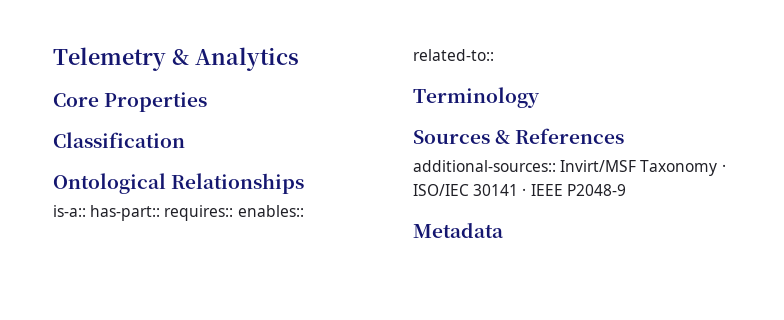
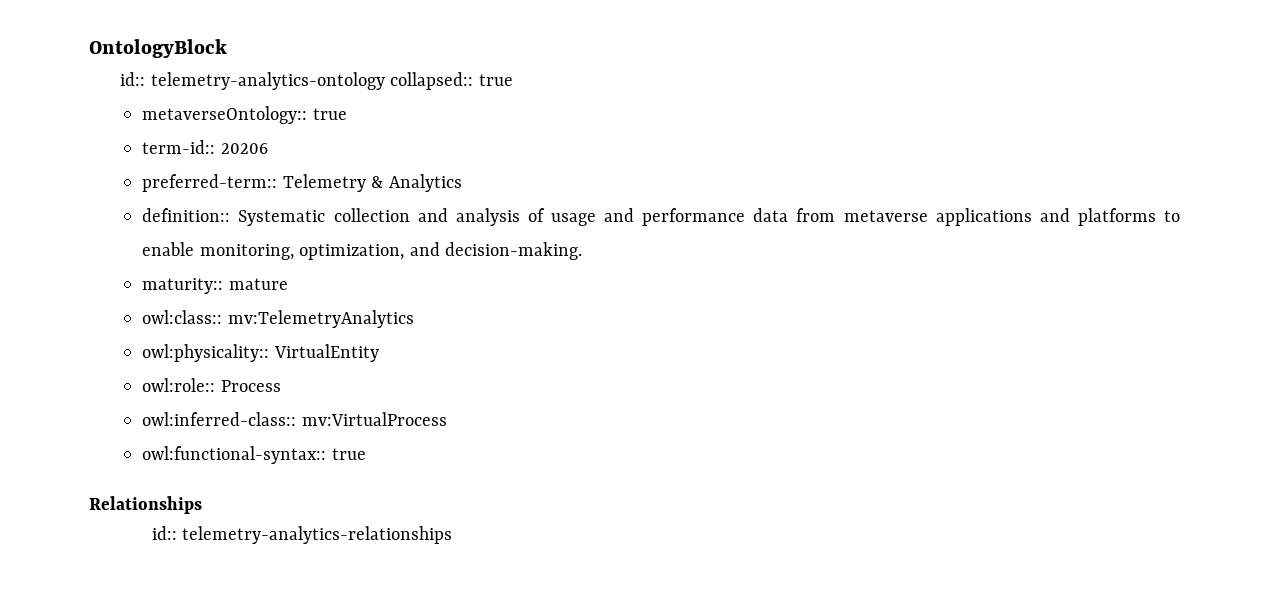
[53,47,299,71] [53,92,208,112] [53,132,185,148] [53,173,305,194] [53,205,304,221] [413,49,494,61] [413,87,540,108] [413,128,625,144] [413,160,726,176] [413,184,626,196] [413,222,504,238] Telemetry & Analytics // Core Properties // Classification // Ontological Relationships // is-a:: has-part:: requires:: enables:: related-to:: // Terminology // Sources & References // additional-sources:: Invirt/MSF Taxonomy · ISO/IEC 30141 · IEEE P2048-9 // Metadata -> [89,39,227,58] [120,72,513,90] [142,106,347,124] [142,140,268,154] [142,174,462,192] [142,208,1181,226] [142,242,582,260] [142,278,288,294] [142,310,414,328] [142,344,379,362] [142,378,281,392] [142,412,447,426] [142,446,366,464] [89,496,202,514] [151,526,452,544] OntologyBlock // id:: telemetry-analytics-ontology collapsed:: true // metaverseOntology:: true // term-id:: 20206 // preferred-term:: Telemetry & Analytics // definition:: Systematic collection and analysis of usage and performance data from metaverse applications and platforms to enable monitoring, optimization, and decision-making. // maturity:: mature // owl:class:: mv:TelemetryAnalytics // owl:physicality:: VirtualEntity // owl:role:: Process // owl:inferred-class:: mv:VirtualProcess // owl:functional-syntax:: true // Relationships // id:: telemetry-analytics-relationships

